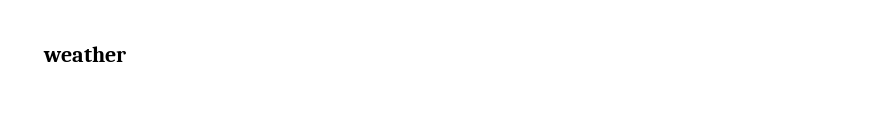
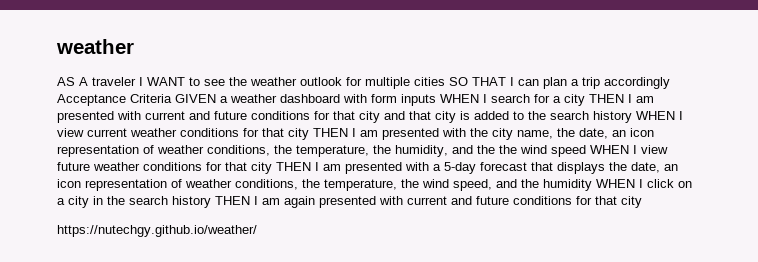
[43,46,126,62] weather -> [56,39,134,54] [57,77,670,89] [57,94,654,106] [57,111,683,123] [57,128,654,140] [57,145,668,157] [57,162,678,174] [57,179,692,191] [57,196,642,208] [57,225,257,237] weather // AS A traveler I WANT to see the weather outlook for multiple cities SO THAT I can plan a trip accordingly Acceptance Criteria GIVEN a weather dashboard with form inputs WHEN I search for a city THEN I am presented with current and future conditions for that city and that city is added to the search history WHEN I view current weather conditions for that city THEN I am presented with the city name, the date, an icon representation of weather conditions, the temperature, the humidity, and the the wind speed WHEN I view future weather conditions for that city THEN I am presented with a 5-day forecast that displays the date, an icon representation of weather conditions, the temperature, the wind speed, and the humidity WHEN I click on a city in the search history THEN I am again presented with current and future conditions for that city // https://nutechgy.github.io/weather/

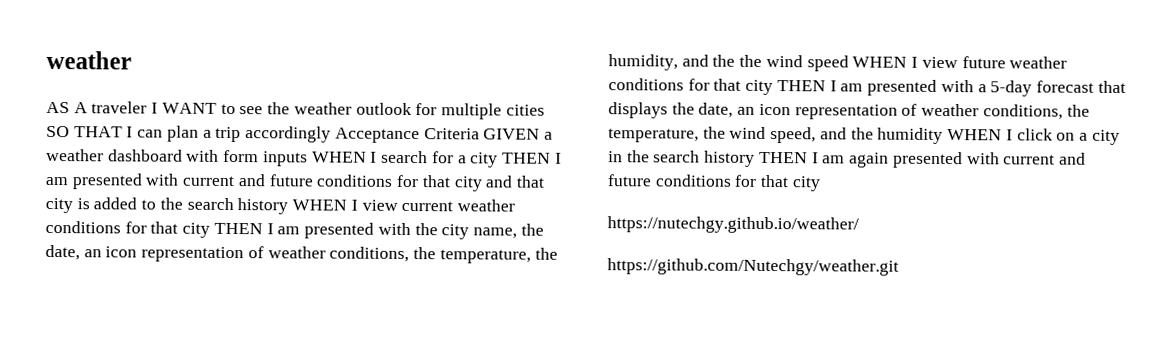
(257, 231) none -> [607,258,899,276] // https://github.com/Nutechgy/weather.git

